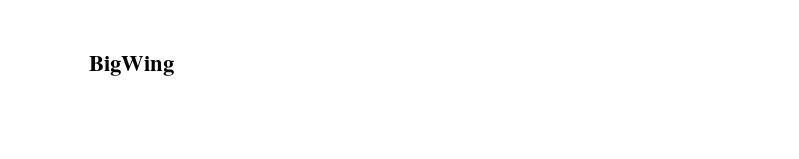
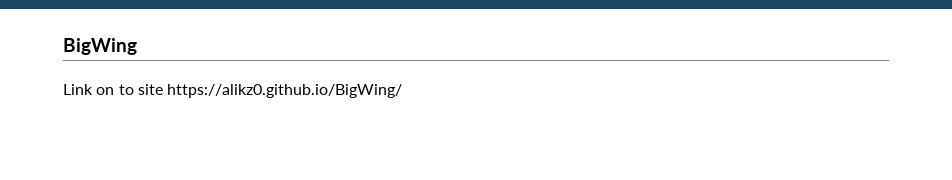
(174, 66) none -> [63,84,403,98] // Link on to site https://alikz0.github.io/BigWing/

